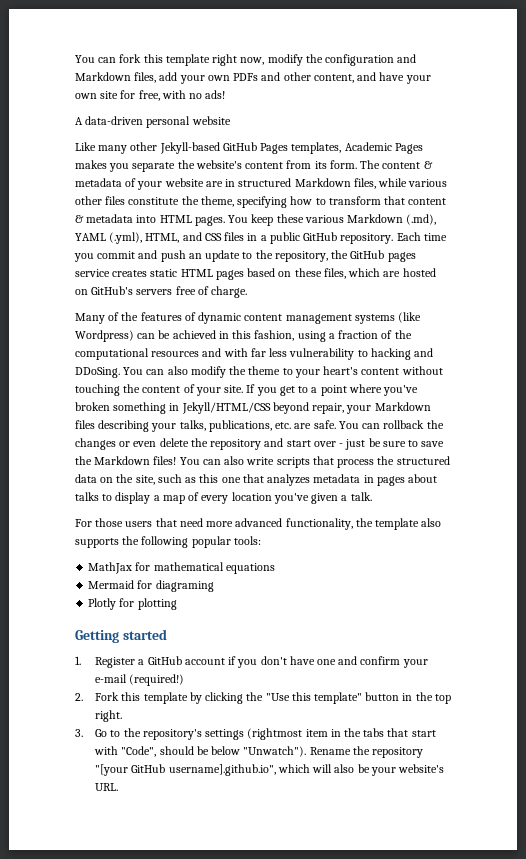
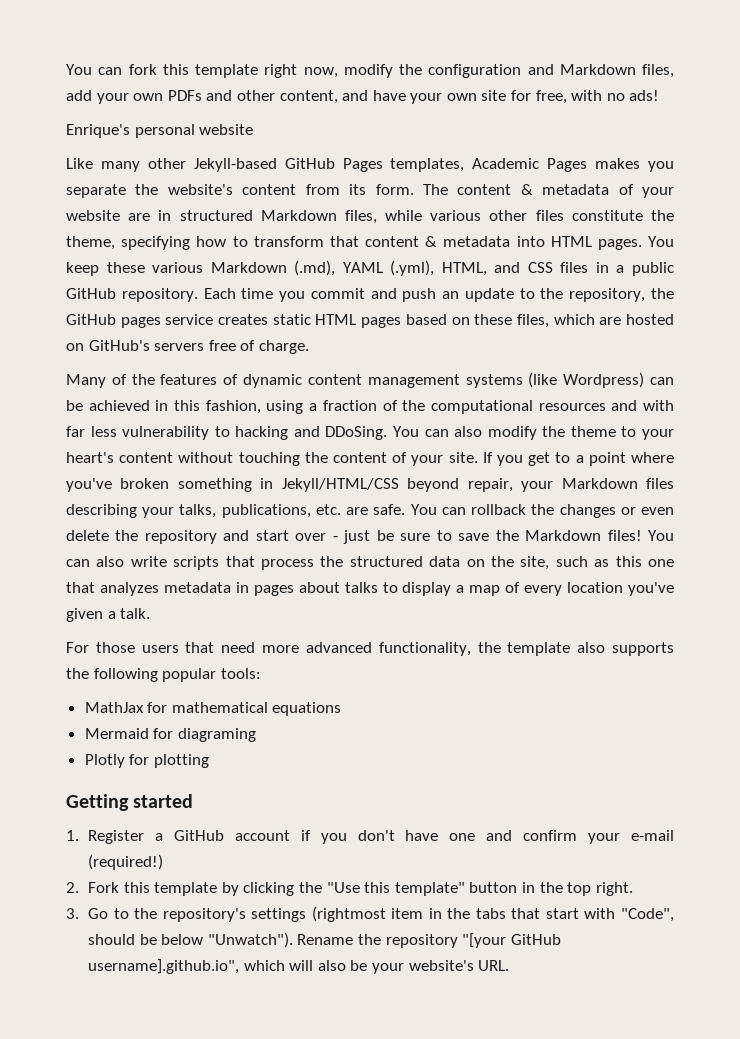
[75,116,144,125] A data-driven -> [66,124,130,138] Enrique's

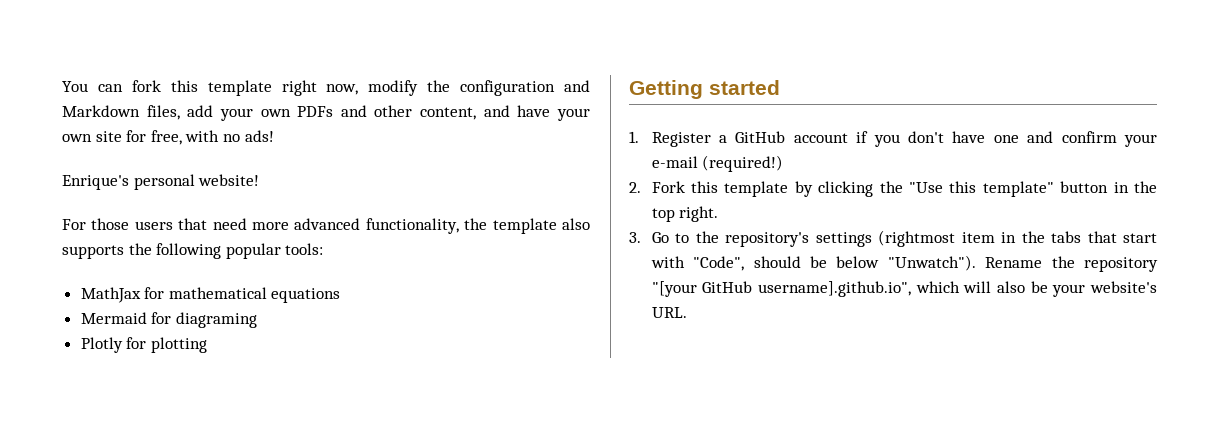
[199,124,254,135] [66,158,674,172] [66,184,674,198] [66,210,674,224] [66,236,674,250] [66,260,675,276] [66,288,674,302] [66,314,674,328] [66,340,309,354] [66,372,674,388] [66,400,674,414] [66,426,674,440] [66,452,674,466] [66,478,674,492] [66,504,674,518] [66,530,674,544] [66,556,674,570] [66,582,675,596] [66,608,151,622] website // Like many other Jekyll-based GitHub Pages templates, Academic Pages makes you separate the website's content from its form. The content & metadata of your website are in structured Markdown files, while various other files constitute the theme, specifying how to transform that content & metadata into HTML pages. You keep these various Markdown (.md), YAML (.yml), HTML, and CSS files in a public GitHub repository. Each time you commit and push an update to the repository, the GitHub pages service creates static HTML pages based on these files, which are hosted on GitHub's servers free of charge. // Many of the features of dynamic content management systems (like Wordpress) can be achieved in this fashion, using a fraction of the computational resources and with far less vulnerability to hacking and DDoSing. You can also modify the theme to your heart's content without touching the content of your site. If you get to a point where you've broken something in Jekyll/HTML/CSS beyond repair, your Markdown files describing your talks, publications, etc. are safe. You can rollback the changes or even delete the repository and start over - just be sure to save the Markdown files! You can also write scripts that process the structured data on the site, such as this one that analyzes metadata in pages about talks to display a map of every location you've given a talk. -> [198,174,260,186] website!

